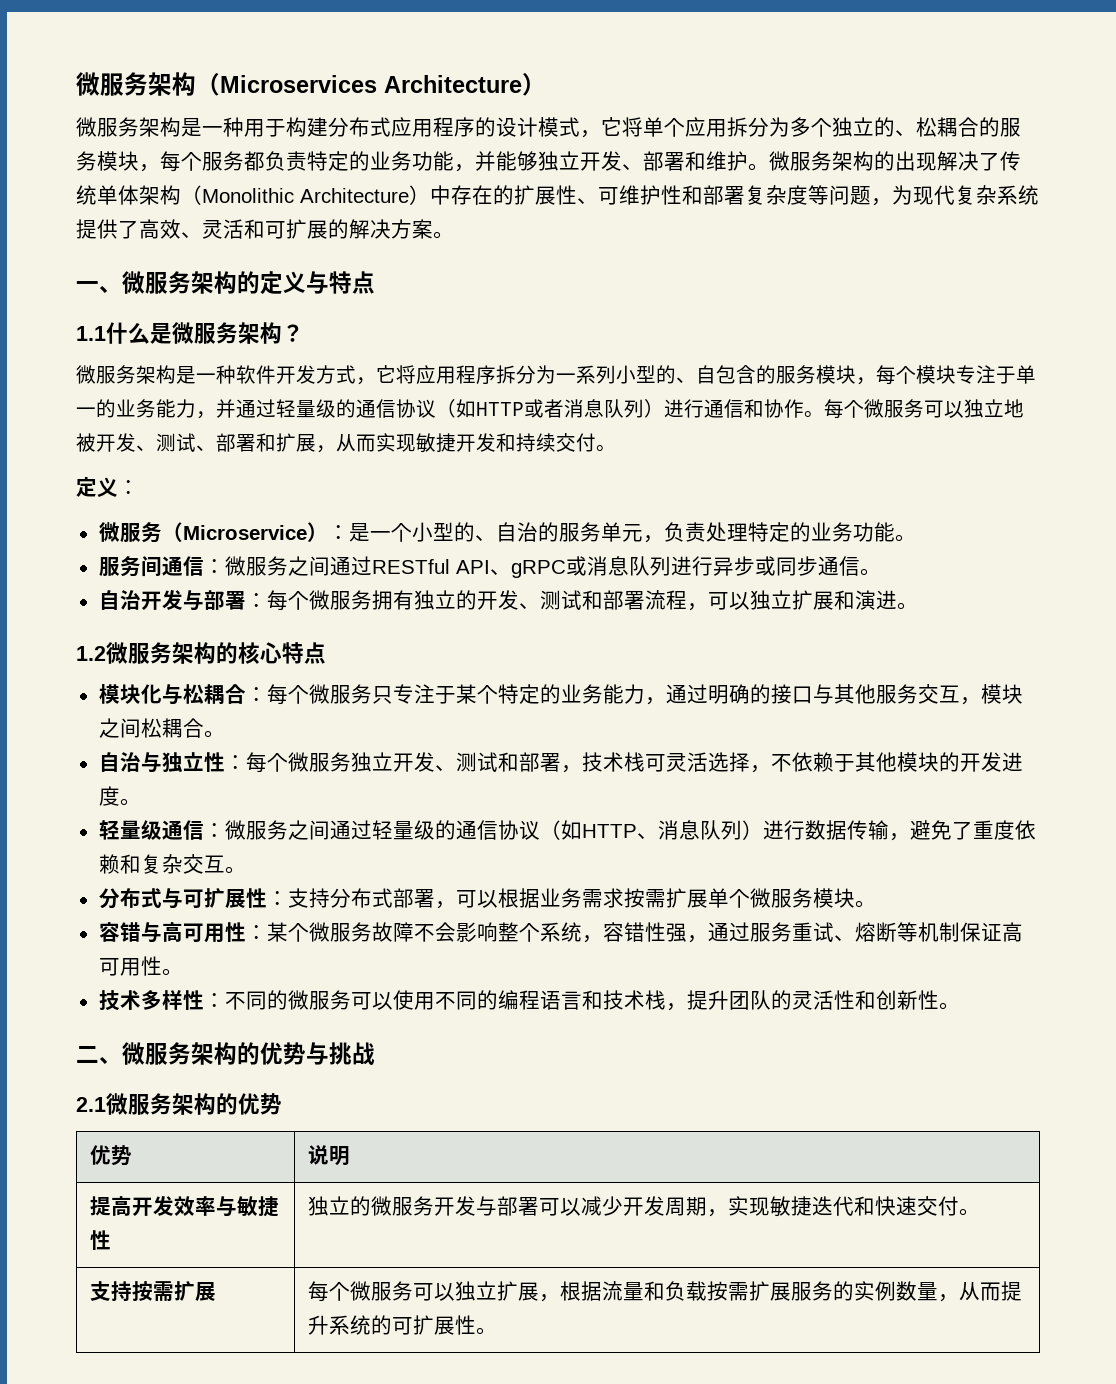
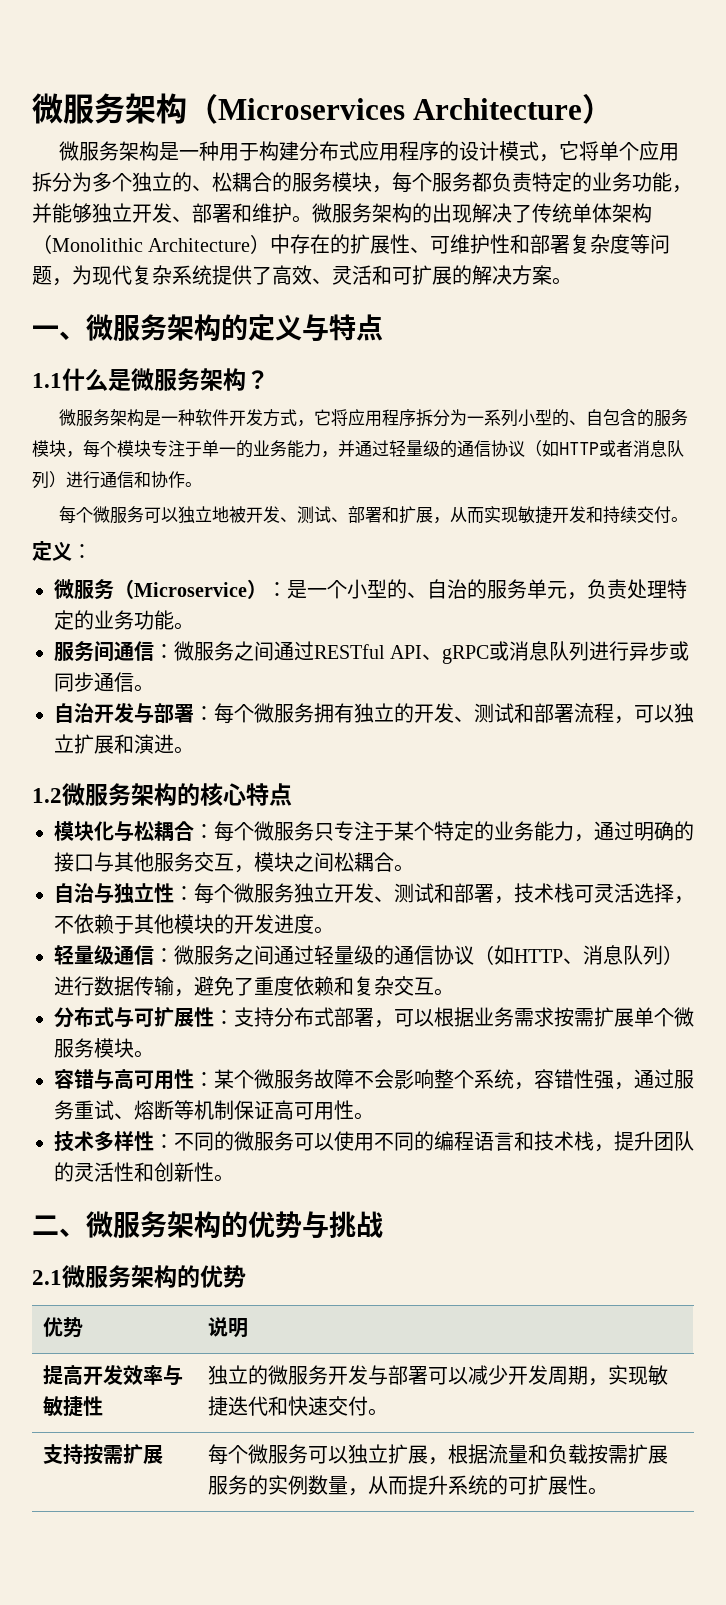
(824, 414) none -> (202, 484) //

